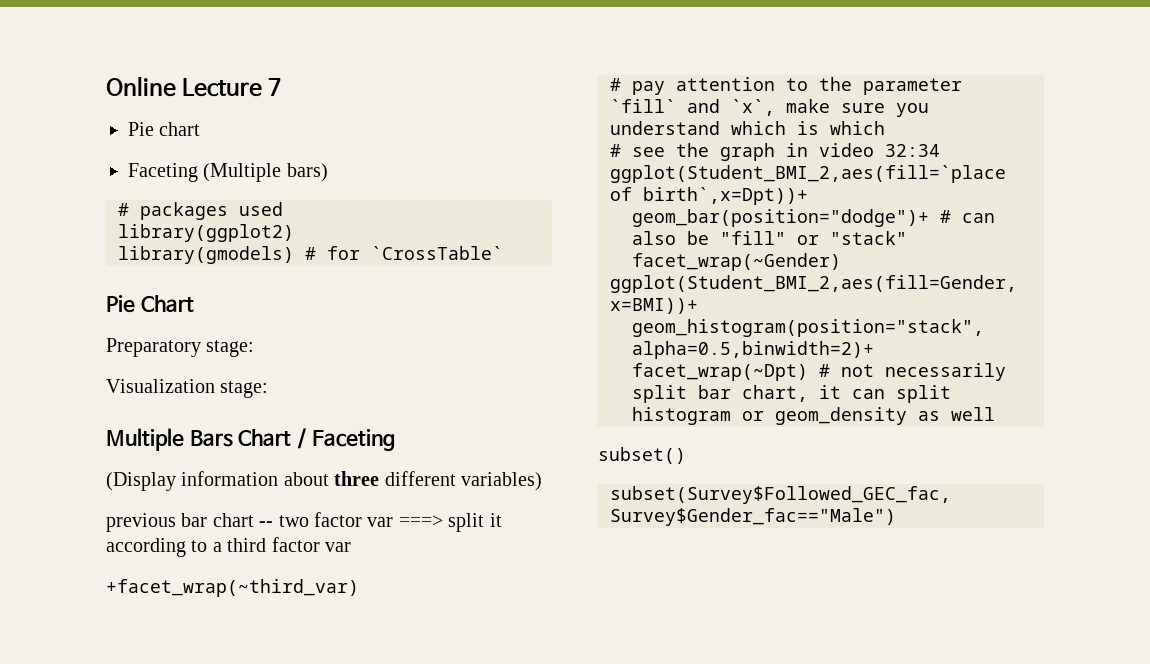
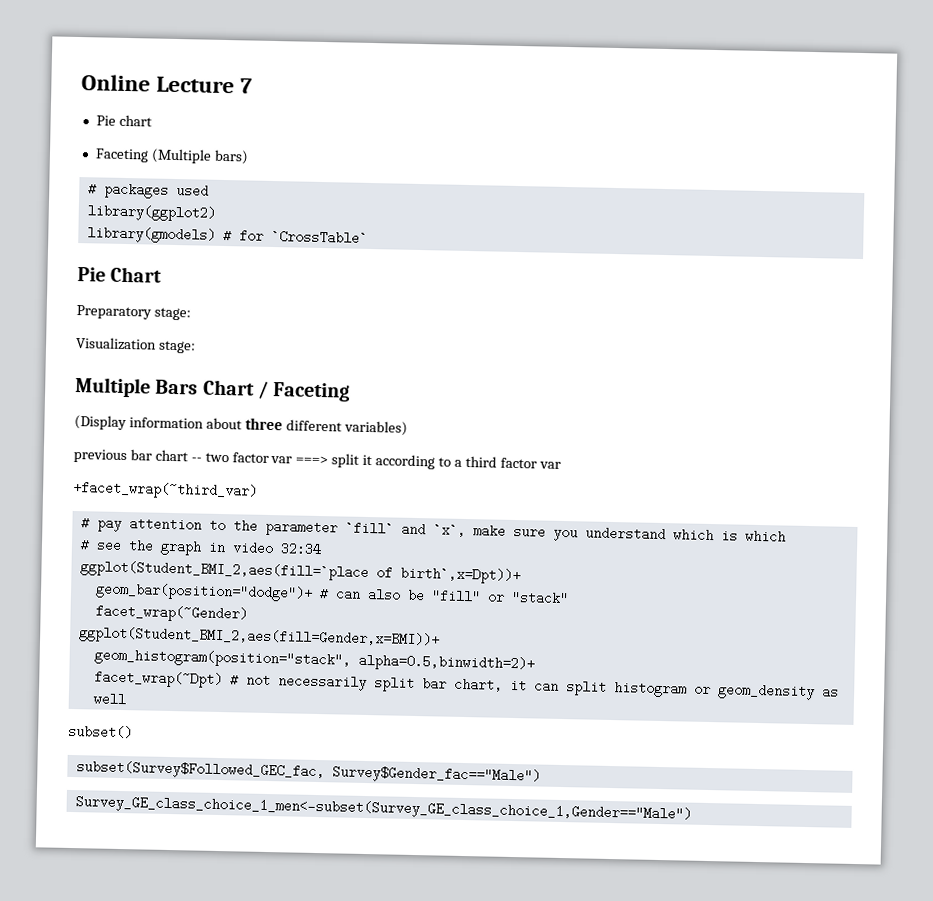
(896, 517) none -> [74,795,692,823] // Survey_GE_class_choice_1_men<-subset(Survey_GE_class_choice_1,Gender=="Male")

